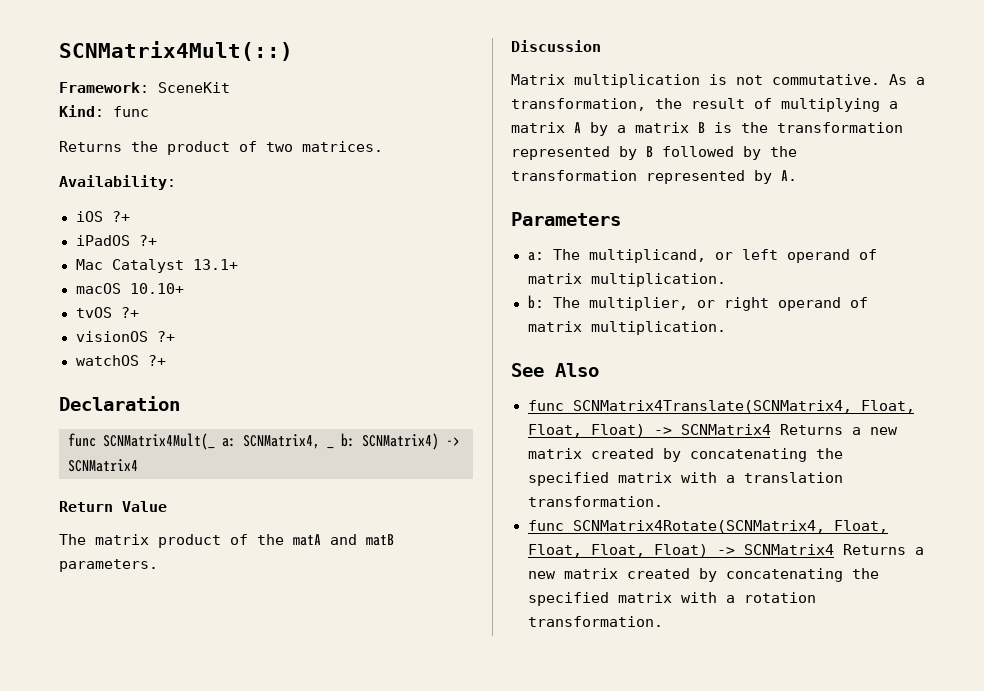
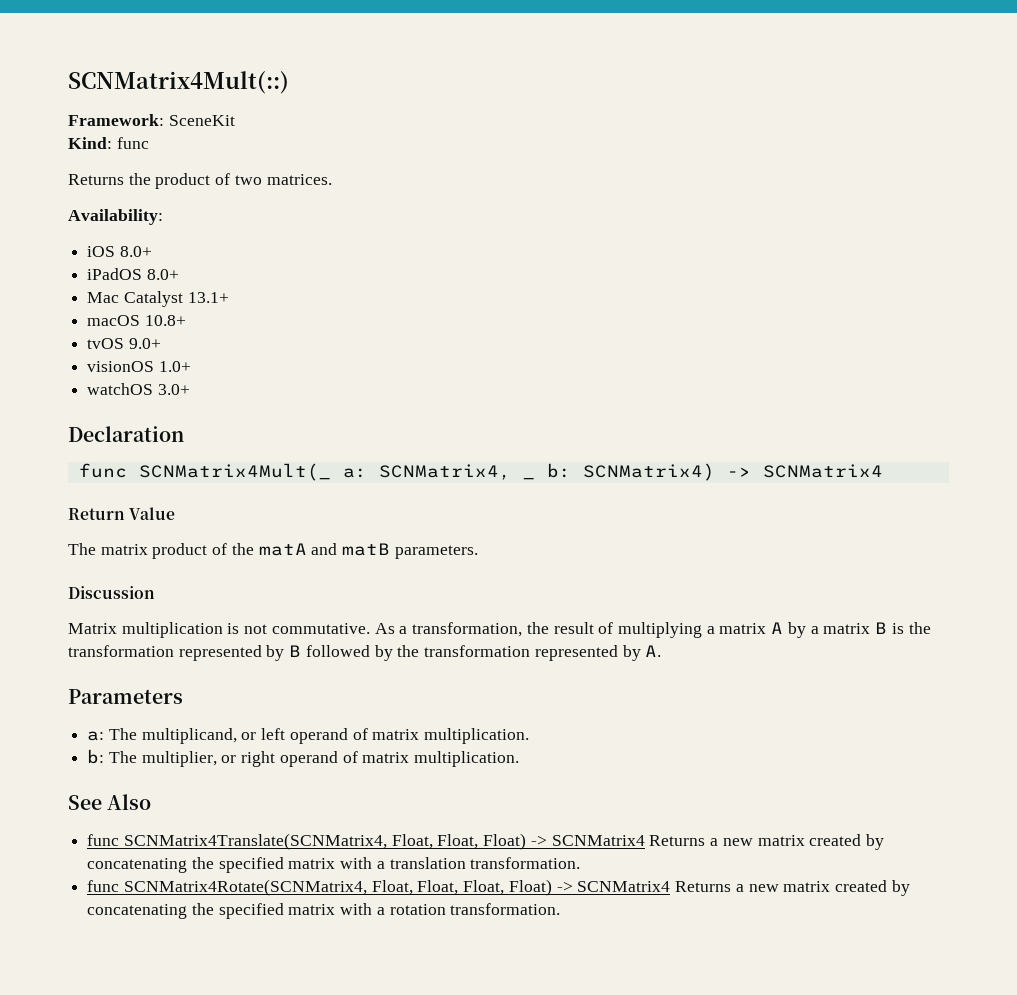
[111,211,130,222] ?+ -> [119,246,152,257] 8.0+
[138,235,157,246] ?+ -> [146,269,179,280] 8.0+
[129,283,184,294] 10.10+ -> [144,315,186,326] 10.8+
[120,307,139,318] ?+ -> [128,338,161,349] 9.0+
[156,331,175,342] ?+ -> [158,361,191,372] 1.0+
[147,355,166,366] ?+ -> [157,384,190,395] 3.0+

